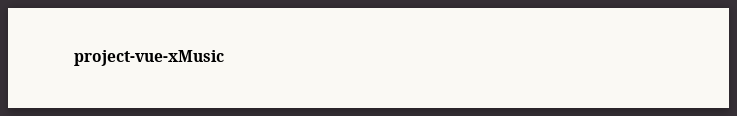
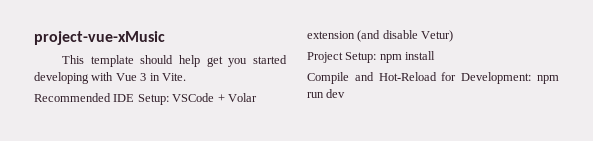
(224, 58) none -> [62,55,287,67] [34,72,186,84] [34,93,257,105] [307,30,454,42] [307,51,436,63] [307,72,559,84] [307,89,346,98] // This template should help get you started developing with Vue 3 in Vite. // Recommended IDE Setup: VSCode + Volar extension (and disable Vetur) // Project Setup: npm install // Compile and Hot-Reload for Development: npm run dev

